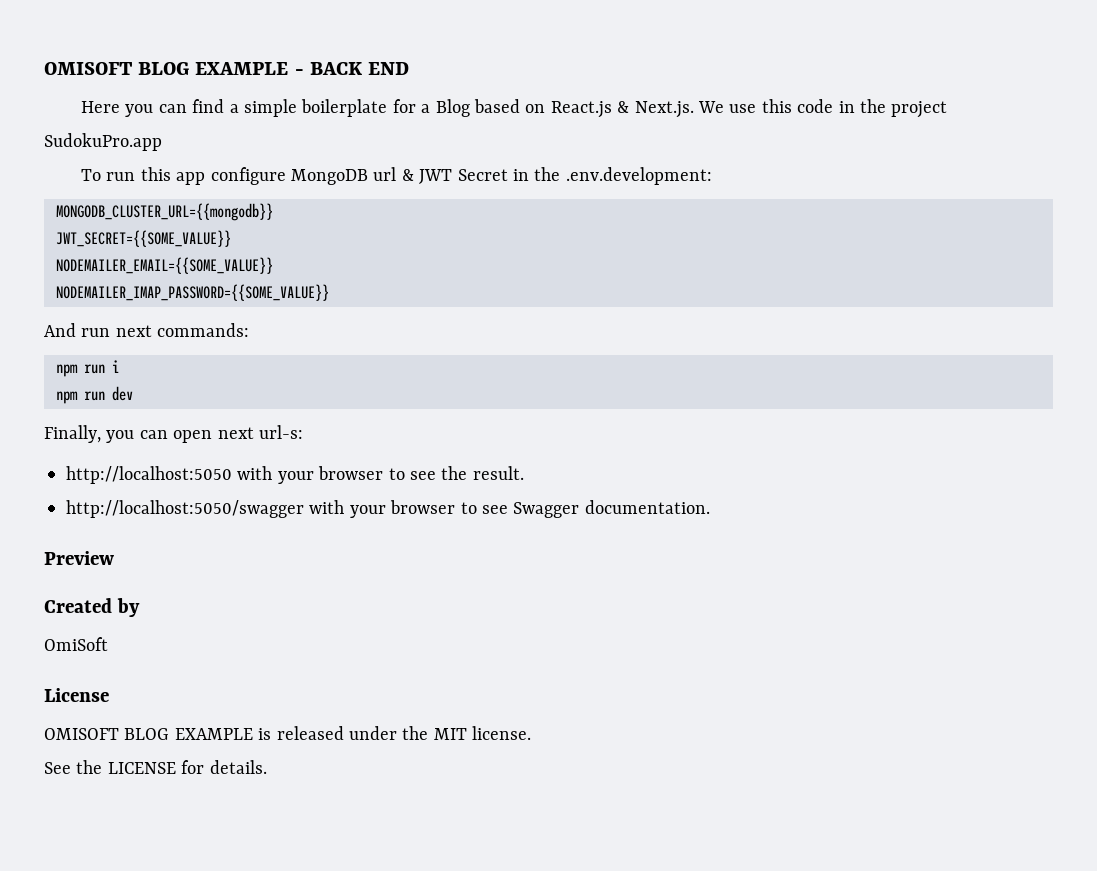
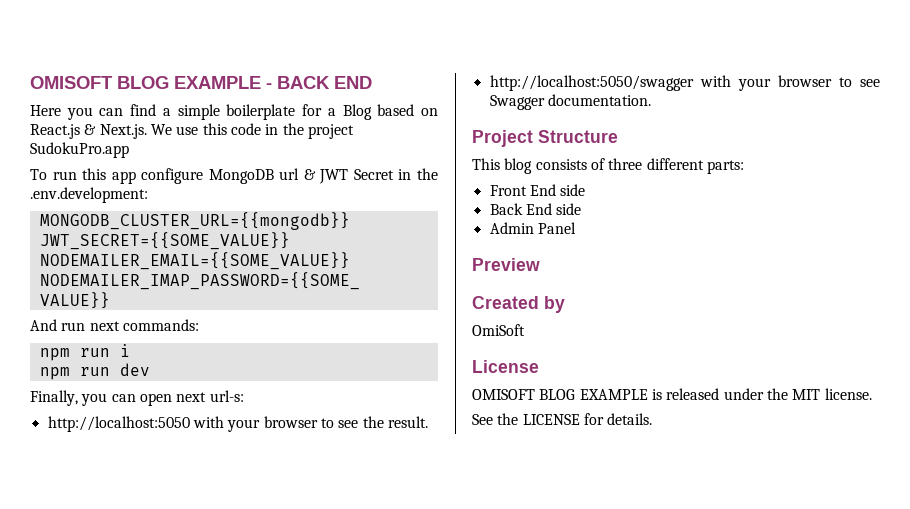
(710, 507) none -> [472,130,618,147] [472,158,744,174] [489,184,586,196] [489,203,582,215] [489,222,576,234] // Project Structure // This blog consists of three different parts: // Front End side // Back End side // Admin Panel

